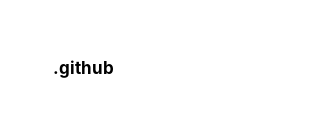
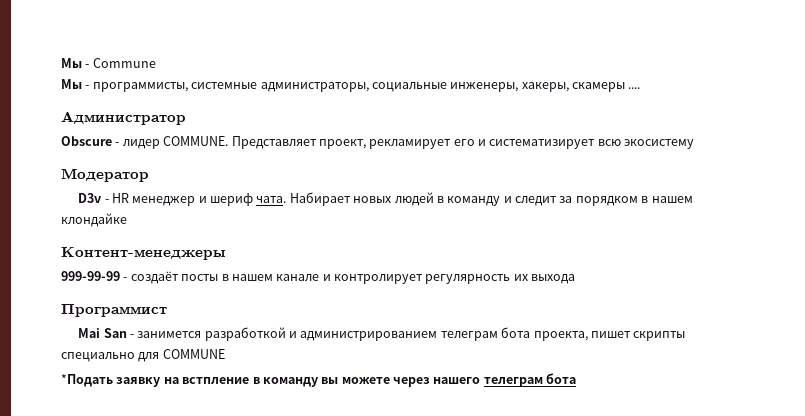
[53,60,114,78] .github -> [61,58,156,68] [61,79,641,92] [61,111,186,125] [61,136,695,149] [61,168,149,182] [78,192,693,206] [61,213,127,227] [61,247,225,260] [61,271,576,284] [61,304,167,317] [78,327,686,341] [61,349,225,362] [61,373,577,387] Мы - Commune // Мы - программисты, системные администраторы, социальные инженеры, хакеры, скамеры .... // Администратор // Obscure - лидер COMMUNE. Представляет проект, рекламирует его и систематизирует всю экосистему // Модератор // D3v - HR менеджер и шериф чата. Набирает новых людей в команду и следит за порядком в нашем клондайке // Контент-менеджеры // 999-99-99 - создаёт посты в нашем канале и контролирует регулярность их выхода // Программист // Mai San - занимется разработкой и администрированием телеграм бота проекта, пишет скрипты специально для COMMUNE // *Подать заявку на встпление в команду вы можете через нашего телеграм бота

